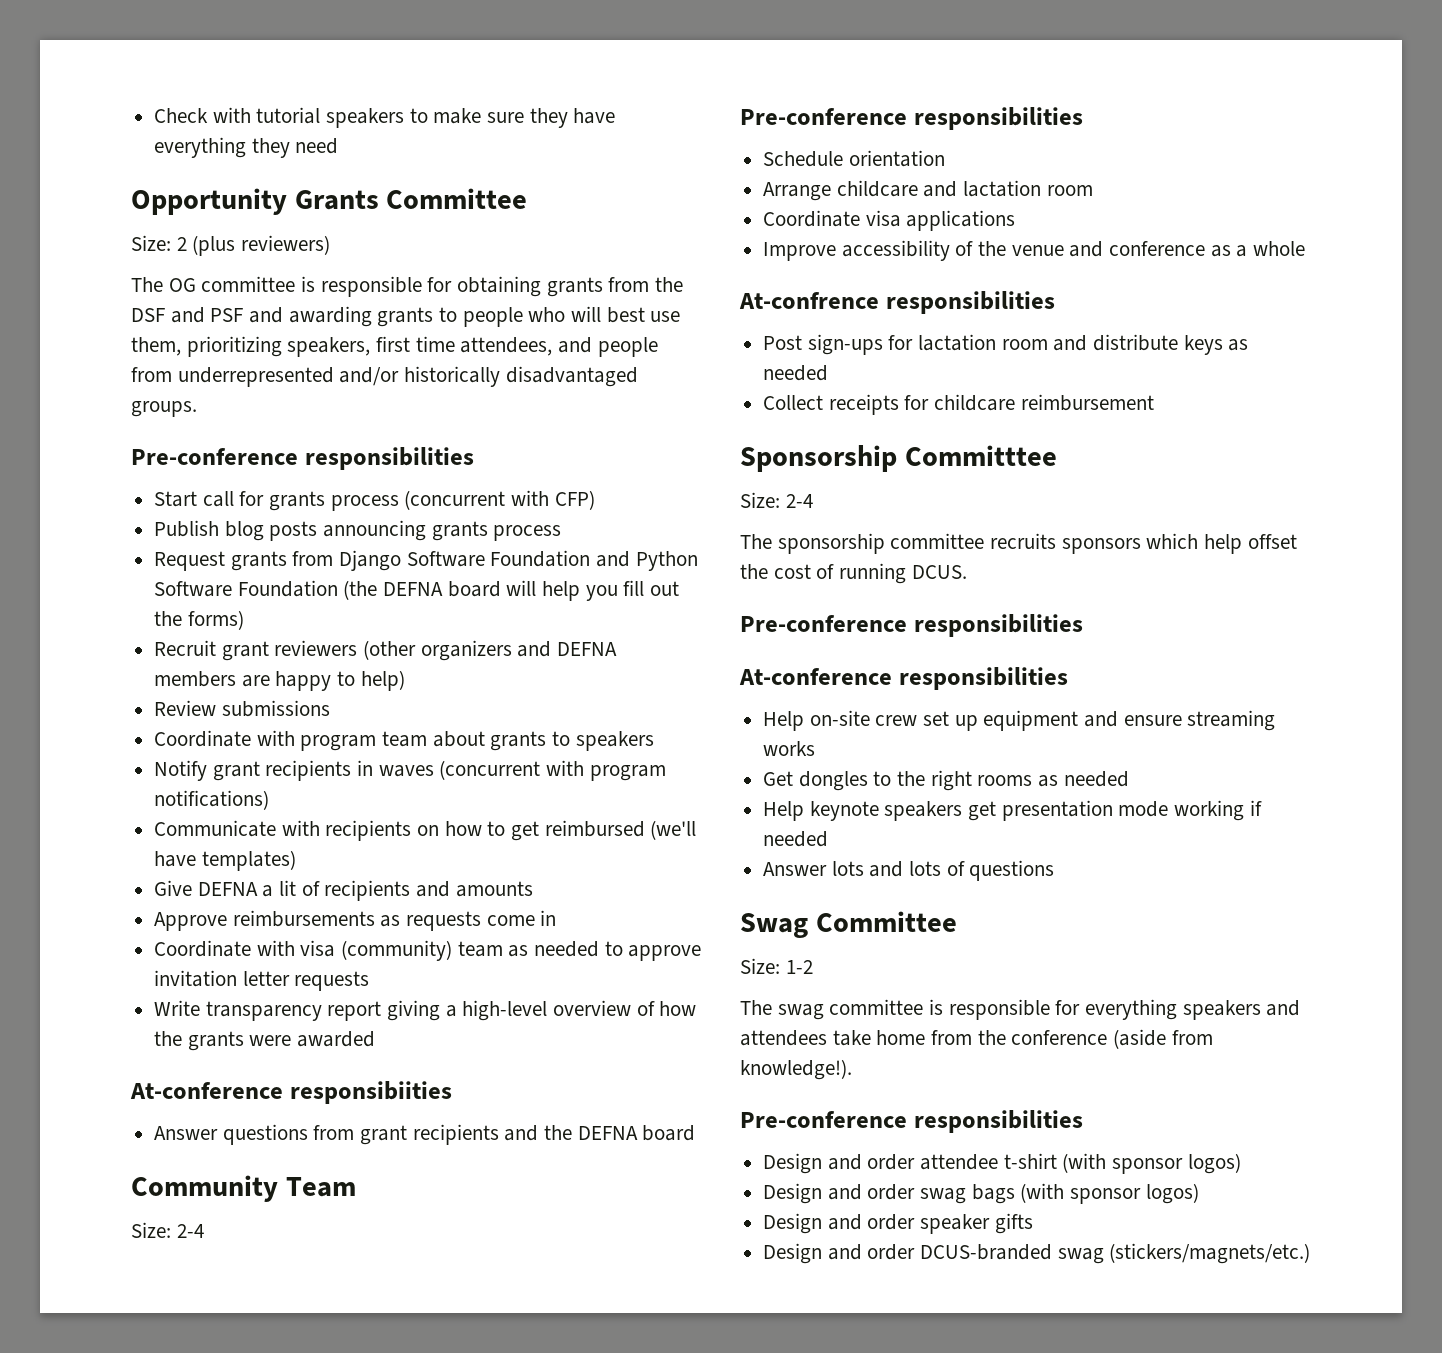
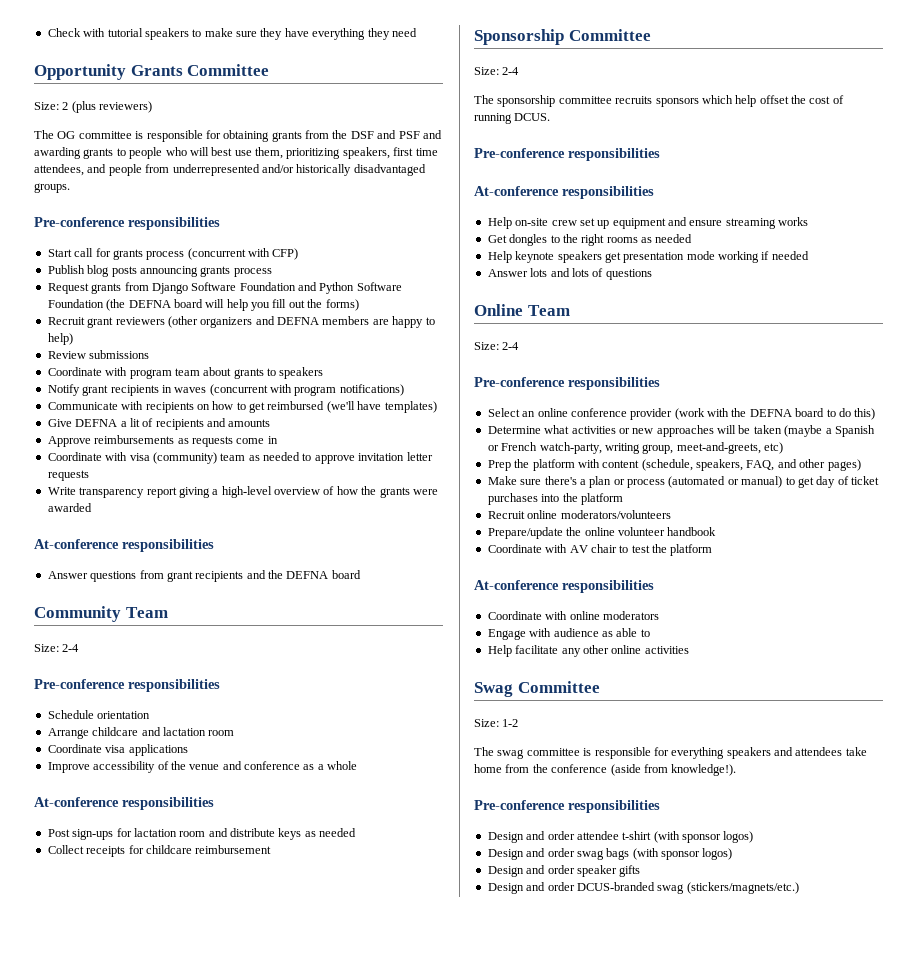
[289,1081,452,1104] responsibiities -> [122,539,214,552] responsibilities
[739,292,879,309] At-confrence -> [34,797,119,807] At-conference
[904,445,1057,466] Committtee -> [568,29,651,41] Committee
(1055, 870) none -> [474,304,570,316] [474,342,520,350] [474,377,660,390] [487,408,876,420] [487,425,875,437] [487,442,783,454] [487,459,861,471] [487,476,879,488] [487,493,623,505] [487,510,671,519] [487,527,717,539] [487,544,713,556] [474,580,654,593] [487,611,659,620] [487,628,650,640] [487,645,689,657] // Online Team // Size: 2-4 // Pre-conference responsibilities // Select an online conference provider (work with the DEFNA board to do this) // Determine what activities or new approaches will be taken (maybe a Spanish or French watch-party, writing group, meet-and-greets, etc) // Prep the platform with content (schedule, speakers, FAQ, and other pages) // Make sure there's a plan or process (automated or manual) to get day of ticket purchases into the platform // Recruit online moderators/volunteers // Prepare/update the online volunteer handbook // Coordinate with AV chair to test the platform // At-conference responsibilities // Coordinate with online moderators // Engage with audience as able to // Help facilitate any other online activities

